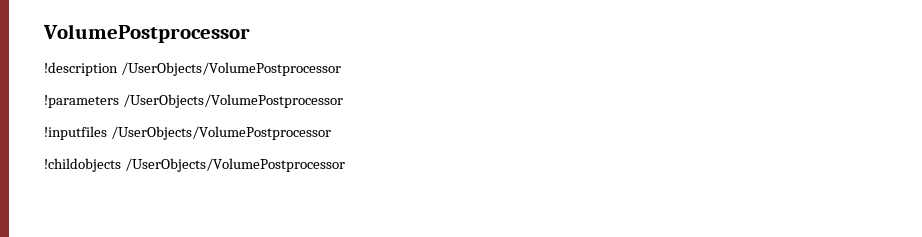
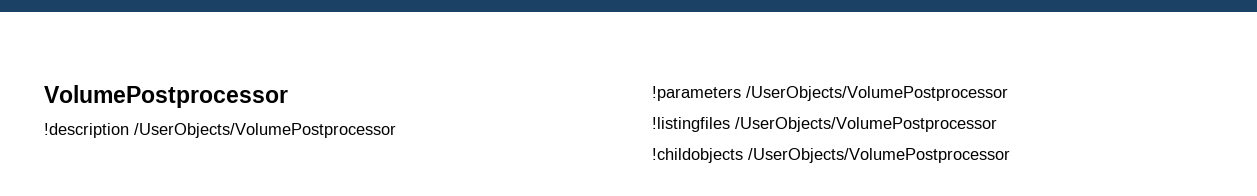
[44,126,107,140] !inputfiles -> [652,117,730,132] !listingfiles

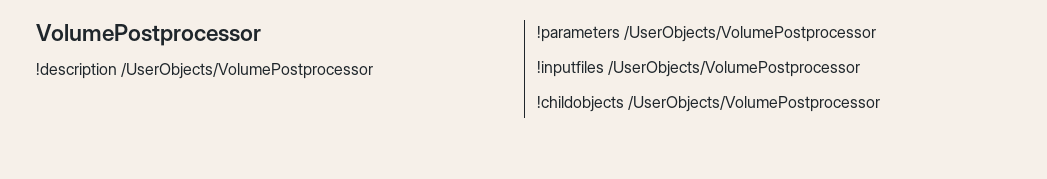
[652,117,730,132] !listingfiles -> [537,61,604,77] !inputfiles

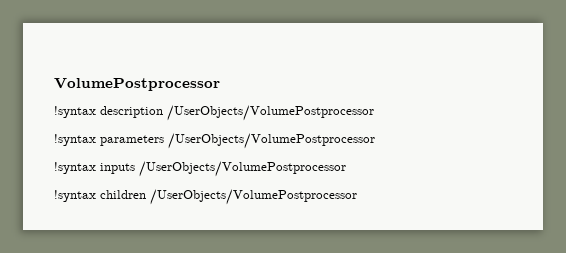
[36,63,374,79] [537,26,877,42] [537,61,861,77] [537,96,624,112] !description /UserObjects/VolumePostprocessor // !parameters /UserObjects/VolumePostprocessor // !inputfiles /UserObjects/VolumePostprocessor // !childobjects -> [54,105,374,121] [54,133,375,149] [54,161,346,177] [54,190,146,202] !syntax description /UserObjects/VolumePostprocessor // !syntax parameters /UserObjects/VolumePostprocessor // !syntax inputs /UserObjects/VolumePostprocessor // !syntax children

